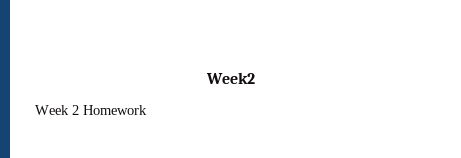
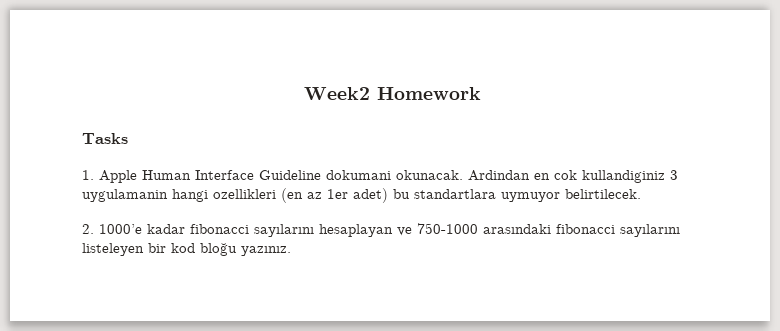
[35,105,147,115] // Week 2 Homework -> [376,87,481,100] [82,133,128,144] [82,170,678,183] [82,188,641,203] [82,223,680,237] [82,243,291,256] Homework // Tasks // 1. Apple Human Interface Guideline dokumani okunacak. Ardindan en cok kullandiginiz 3 uygulamanin hangi ozellikleri (en az 1er adet) bu standartlara uymuyor belirtilecek. // 2. 1000’e kadar fibonacci sayılarını hesaplayan ve 750-1000 arasındaki fibonacci sayılarını listeleyen bir kod bloğu yazınız.

